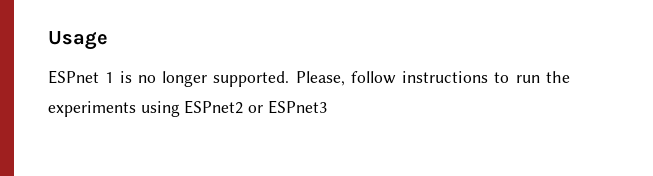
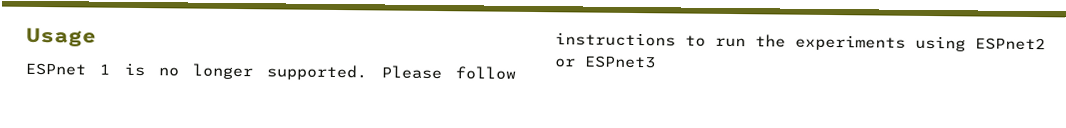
[295,71,345,86] Please, -> [380,65,442,80] Please

